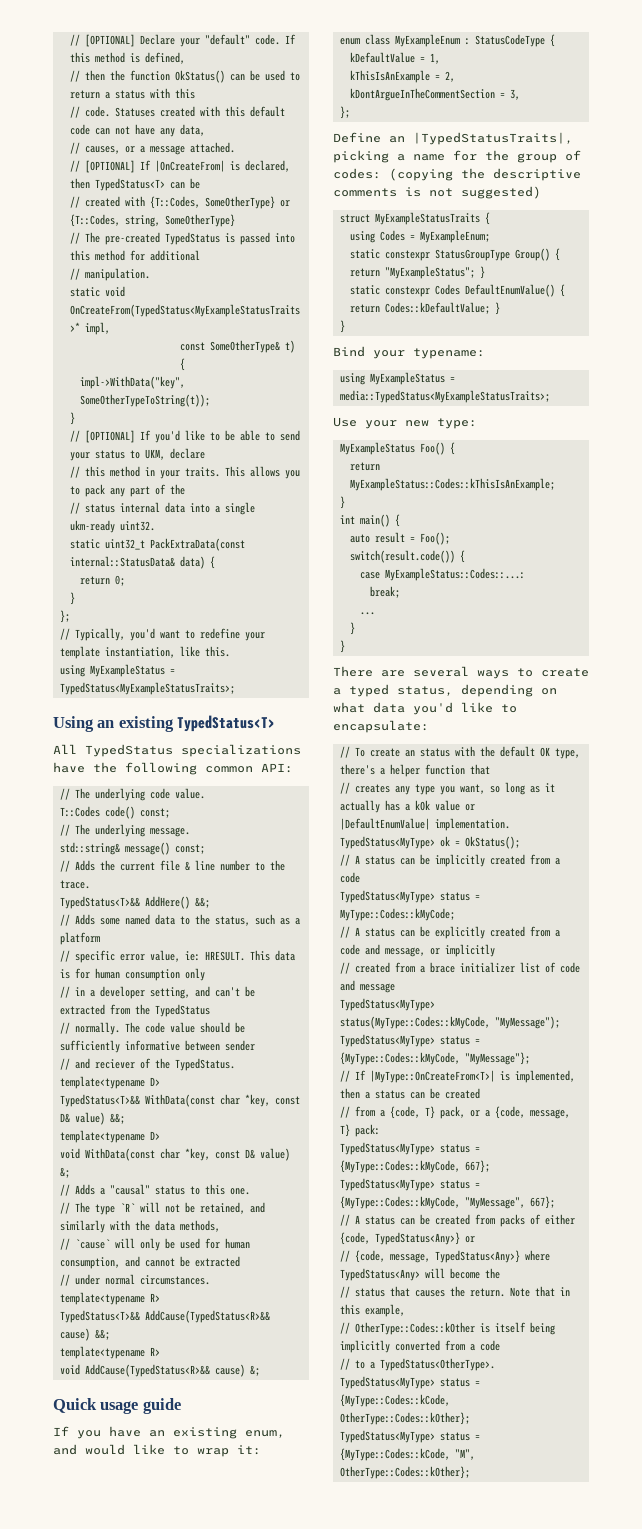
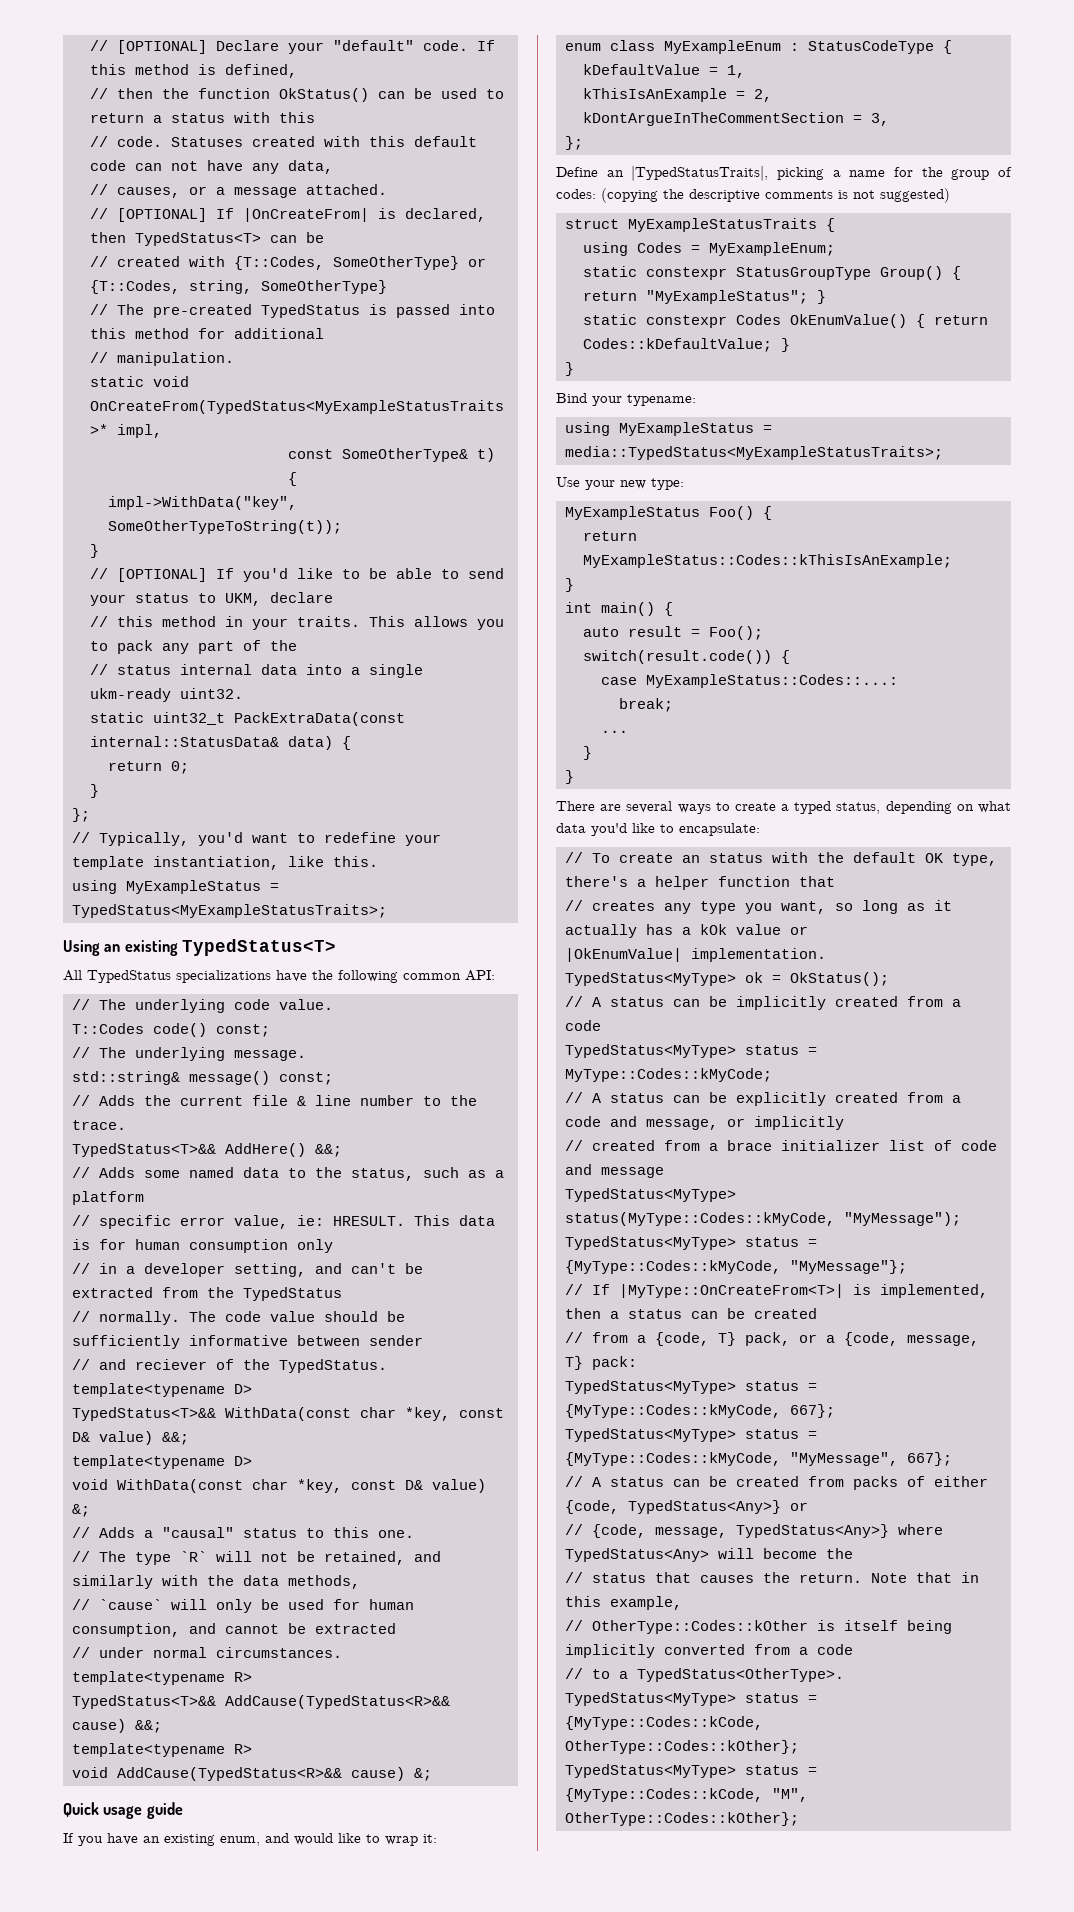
[464,284,555,297] DefaultEnumValue() -> [789,314,907,328] OkEnumValue()
[339,818,430,830] |DefaultEnumValue| -> [564,948,682,962] |OkEnumValue|

